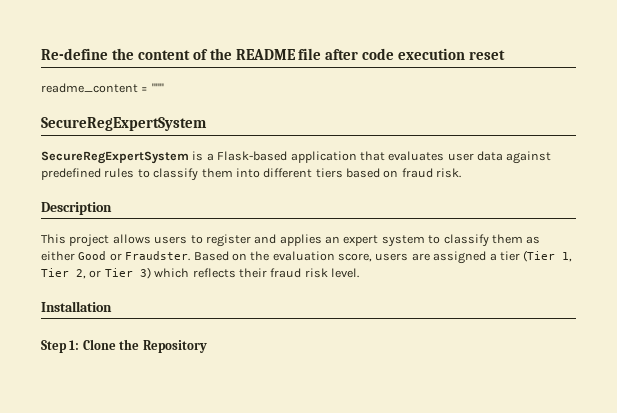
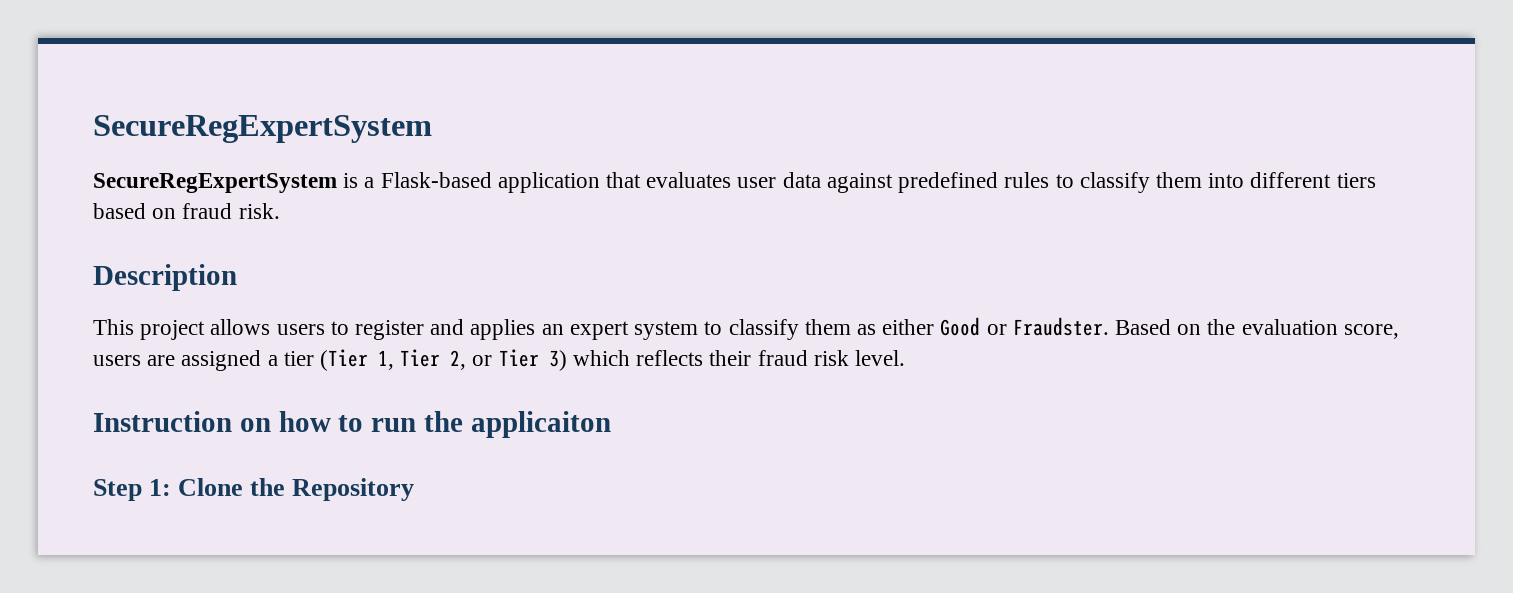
[41,48,506,60] [41,83,164,93] Re-define the content of the README file after code execution reset // readme_content = """ // -> (93, 129) none
[41,301,112,312] Installation -> [93,411,611,438] Instruction on how to run the applicaiton

